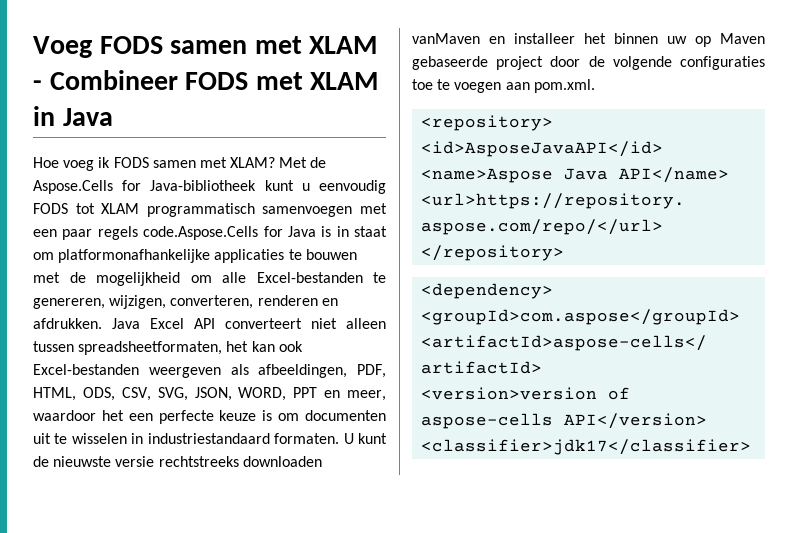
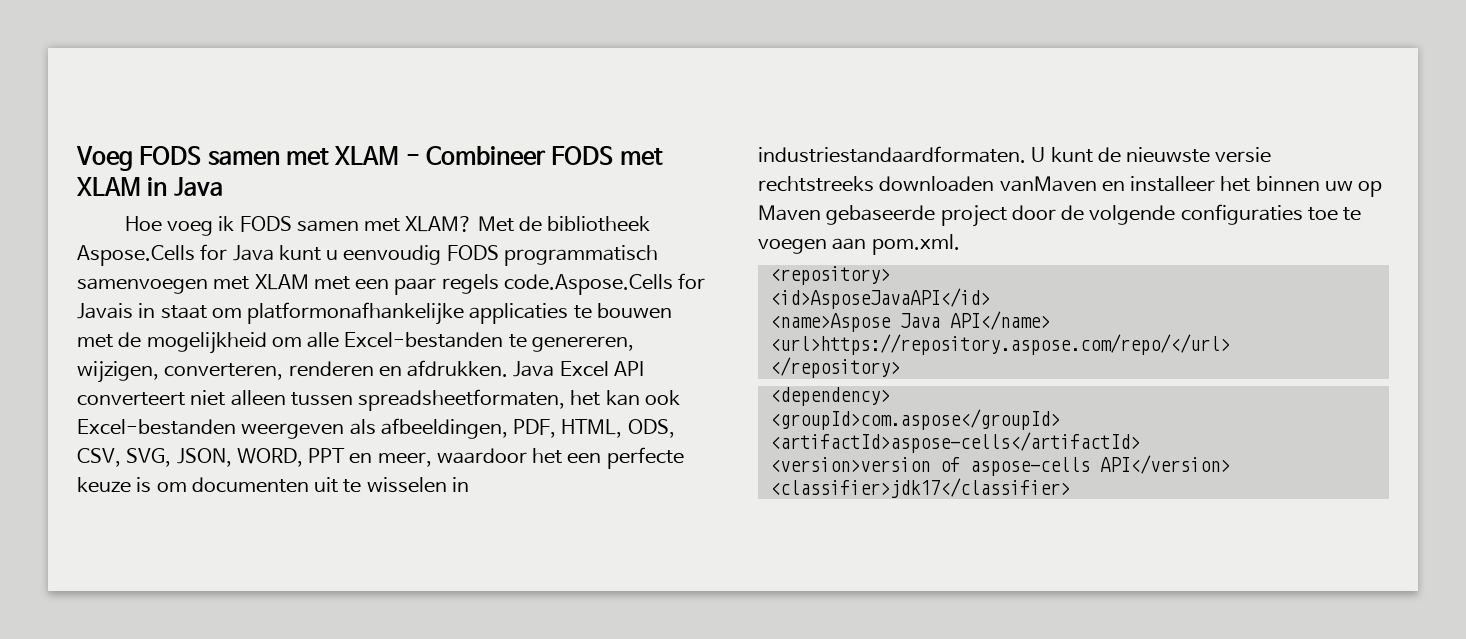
(327, 162) none -> [547,216,651,232] bibliotheek
[150,180,257,191] Java-bibliotheek -> [232,245,274,261] Java
[75,203,140,214] tot XLAM -> (499, 253) none
(387, 208) none -> [254,274,350,290] XLAM met
[287,226,332,237] Java is -> [77,303,133,319] Javais
[147,433,340,444] industriestandaard formaten. -> [758,146,1026,163] industriestandaardformaten.

